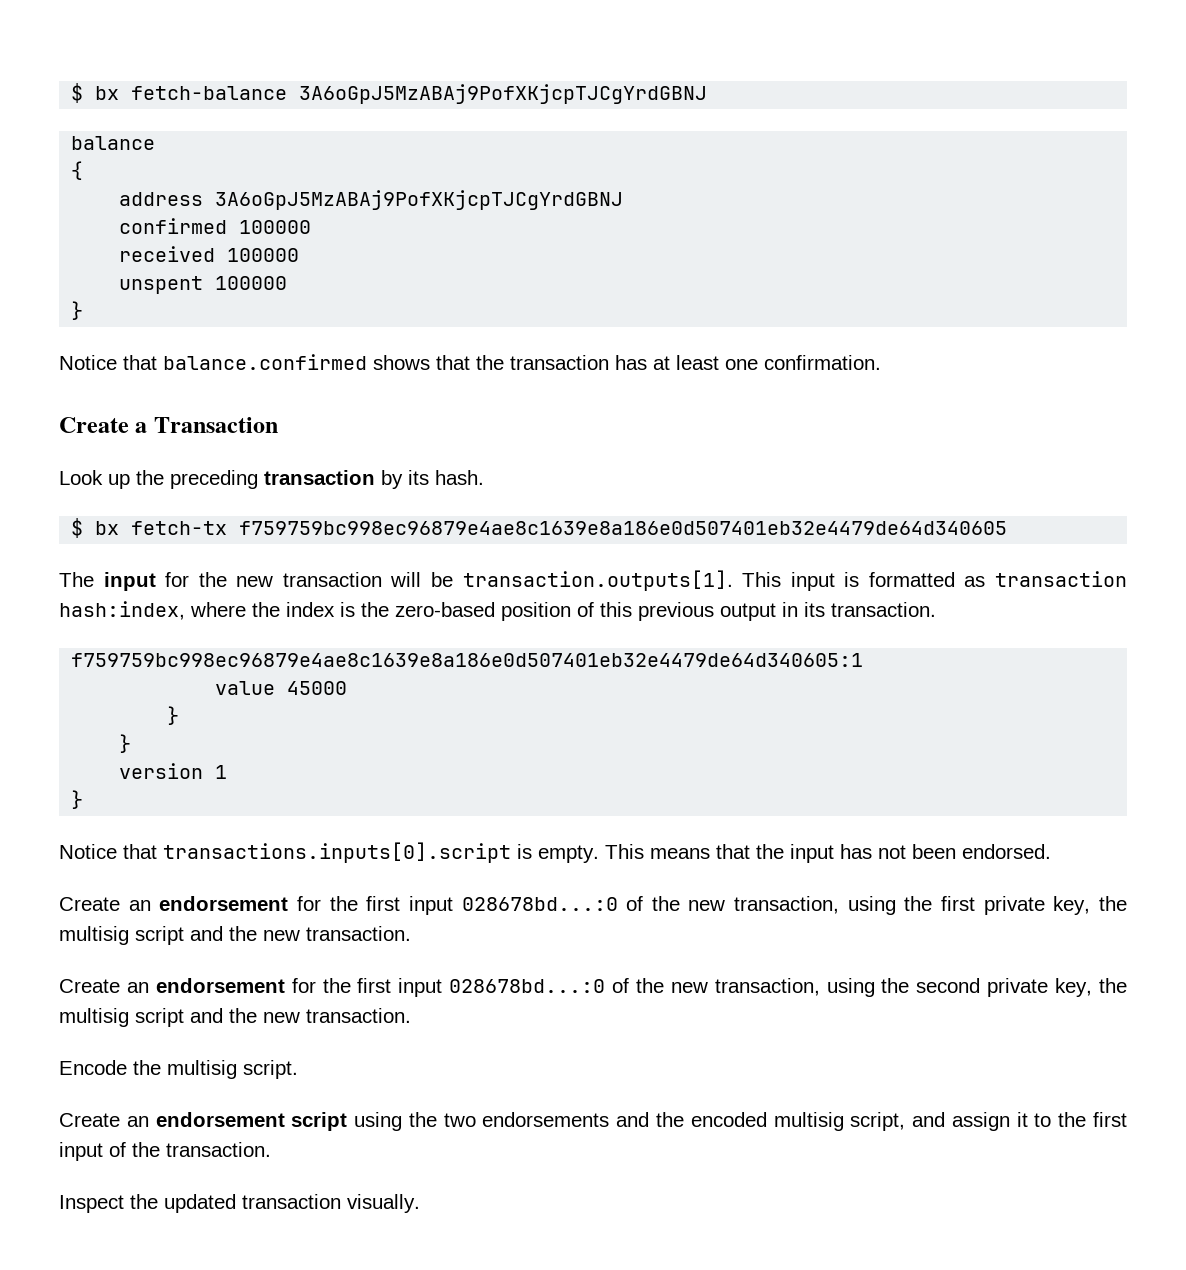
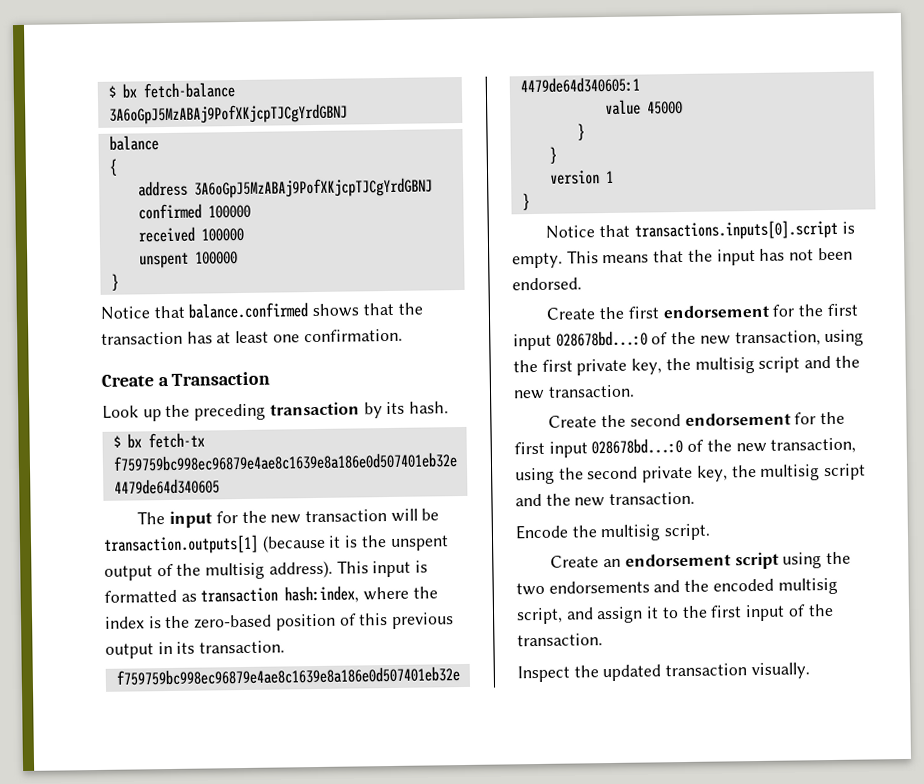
[462,570,733,591] transaction.outputs[1]. -> [103,534,449,555] [104,560,333,581] transaction.outputs[1] (because it is the unspent output of the multisig address).
[128,900,151,911] an -> [599,306,660,320] the first
[126,982,149,993] an -> [601,414,681,428] the second

